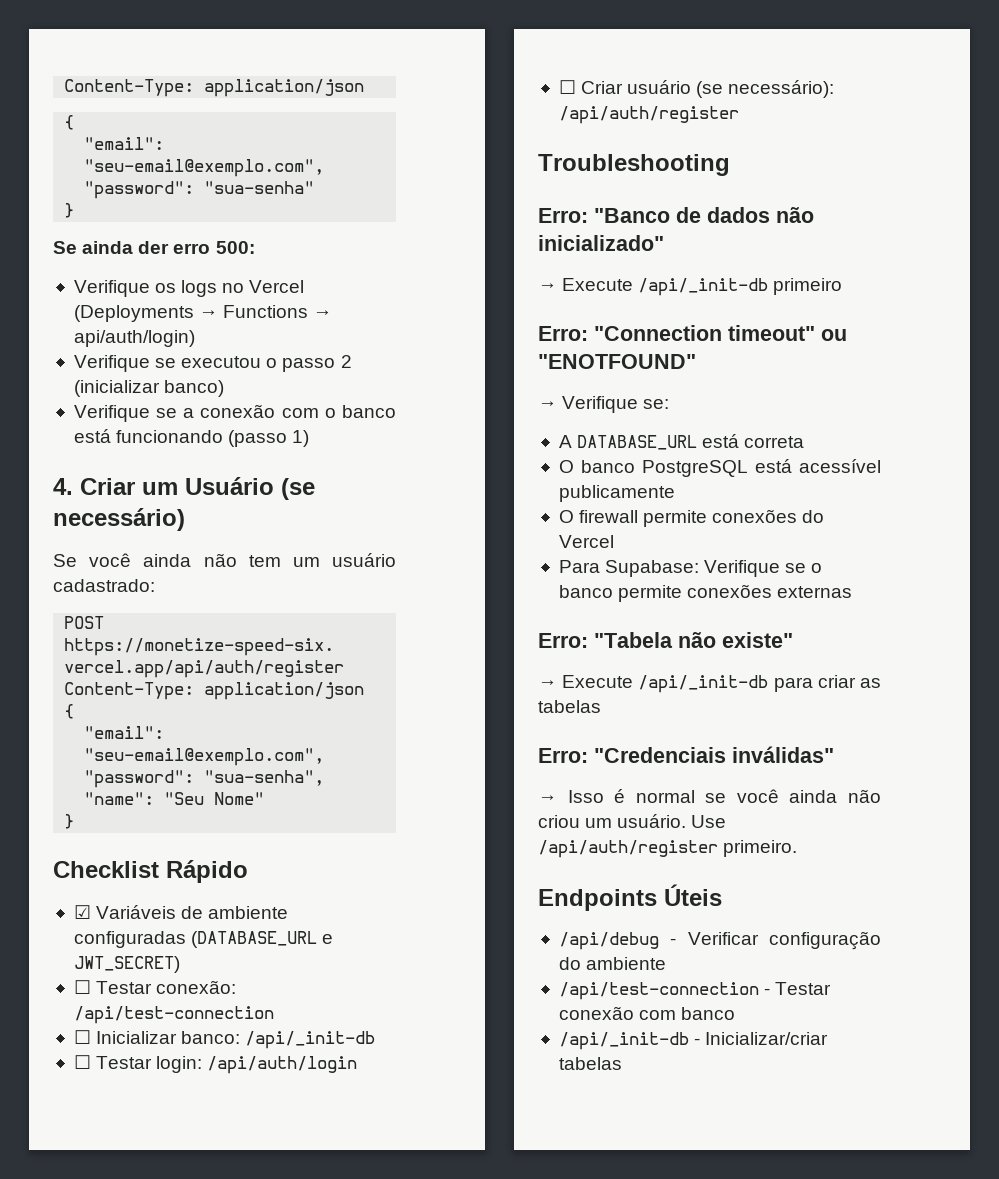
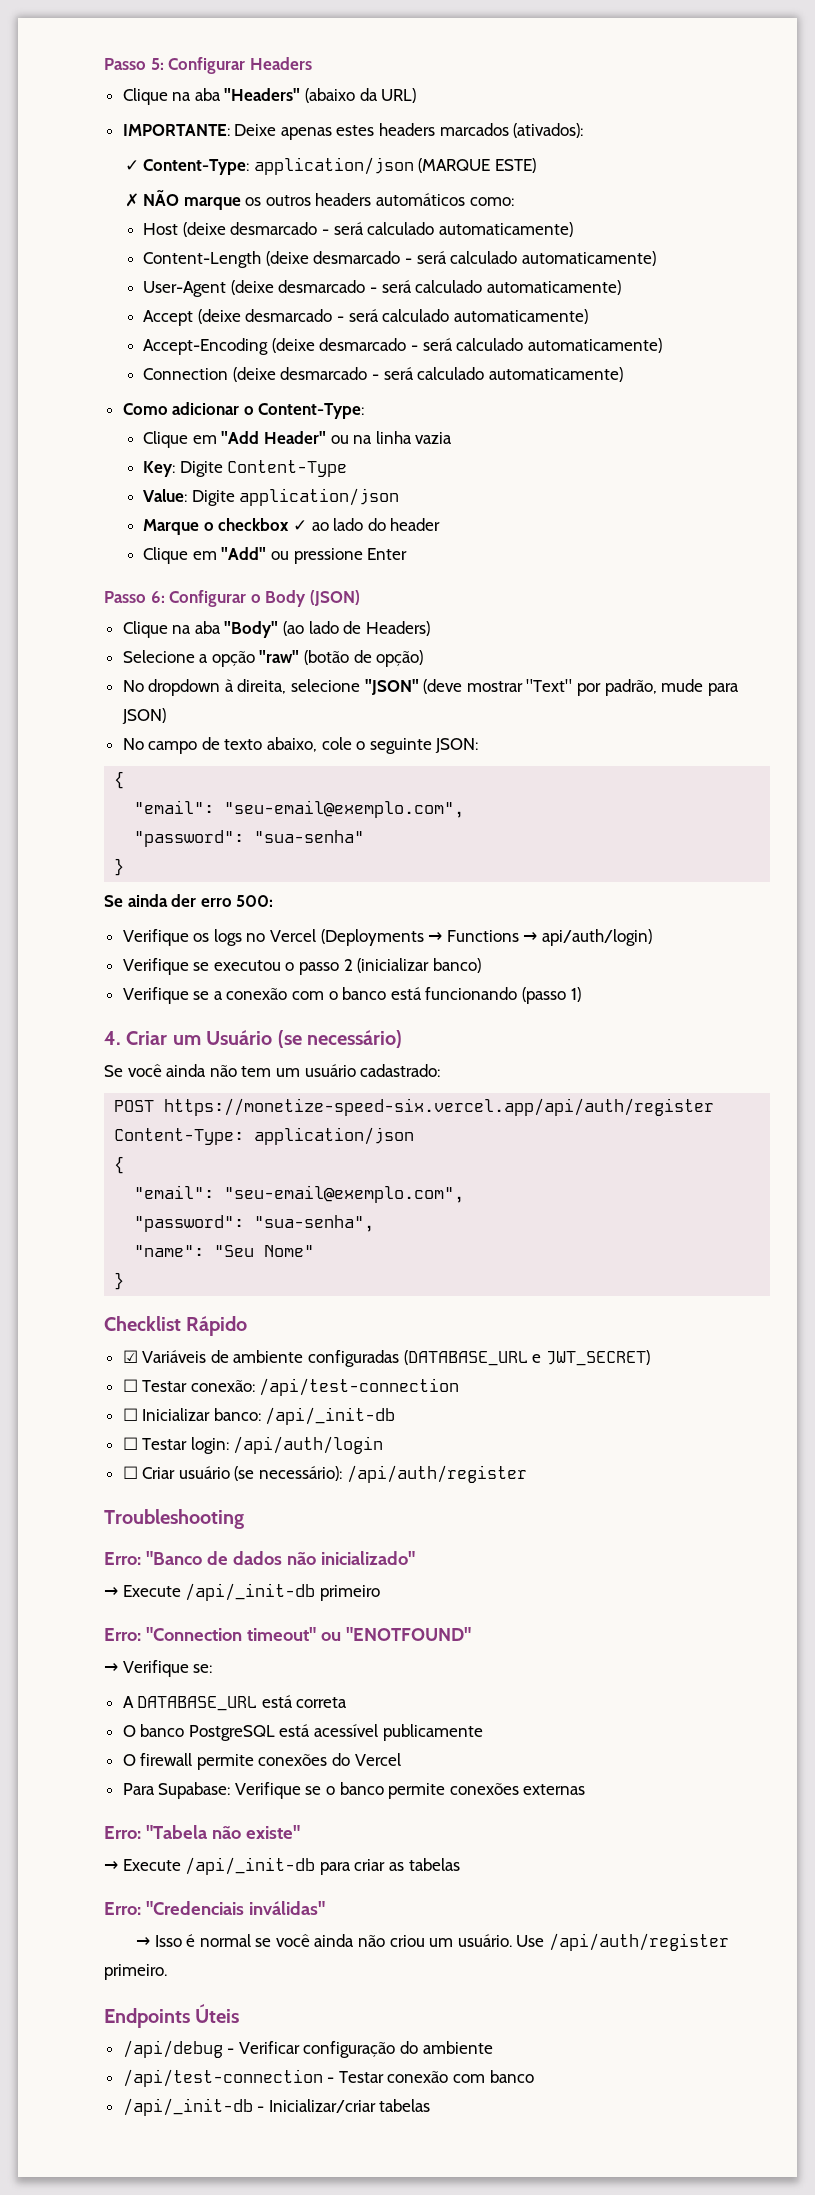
[64,79,365,97] Content-Type: application/json -> [104,57,312,74] [122,88,417,105] [122,123,584,140] [124,157,536,175] [124,190,514,210] [143,222,573,237] [143,251,656,268] [143,280,621,297] [143,309,588,326] [143,338,662,355] [143,367,623,382] [122,402,365,419] [143,431,453,448] [143,460,348,477] [143,488,400,506] [143,518,441,535] [143,547,408,564] [104,590,360,607] [122,621,430,638] [122,650,424,667] [122,679,739,696] [121,708,166,724] [122,737,479,754] Passo 5: Configurar Headers // Clique na aba "Headers" (abaixo da URL) // IMPORTANTE: Deixe apenas estes headers marcados (ativados): // ✓ Content-Type: application/json (MARQUE ESTE) // ✗ NÃO marque os outros headers automáticos como: // Host (deixe desmarcado - será calculado automaticamente) // Content-Length (deixe desmarcado - será calculado automaticamente) // User-Agent (deixe desmarcado - será calculado automaticamente) // Accept (deixe desmarcado - será calculado automaticamente) // Accept-Encoding (deixe desmarcado - será calculado automaticamente) // Connection (deixe desmarcado - será calculado automaticamente) // Como adicionar o Content-Type: // Clique em "Add Header" ou na linha vazia // Key: Digite Content-Type // Value: Digite application/json // Marque o checkbox ✓ ao lado do header // Clique em "Add" ou pressione Enter // Passo 6: Configurar o Body (JSON) // Clique na aba "Body" (ao lado de Headers) // Selecione a opção "raw" (botão de opção) // No dropdown à direita, selecione "JSON" (deve mostrar "Text" por padrão, mude para JSON) // No campo de texto abaixo, cole o seguinte JSON:

